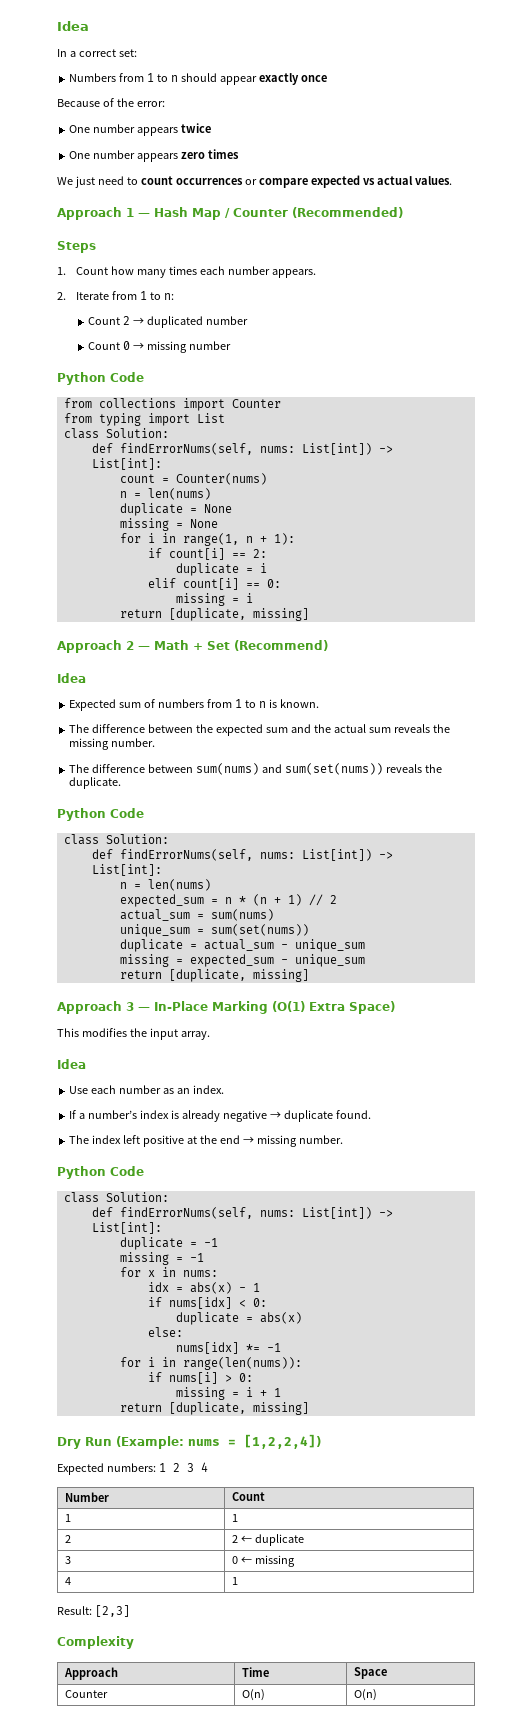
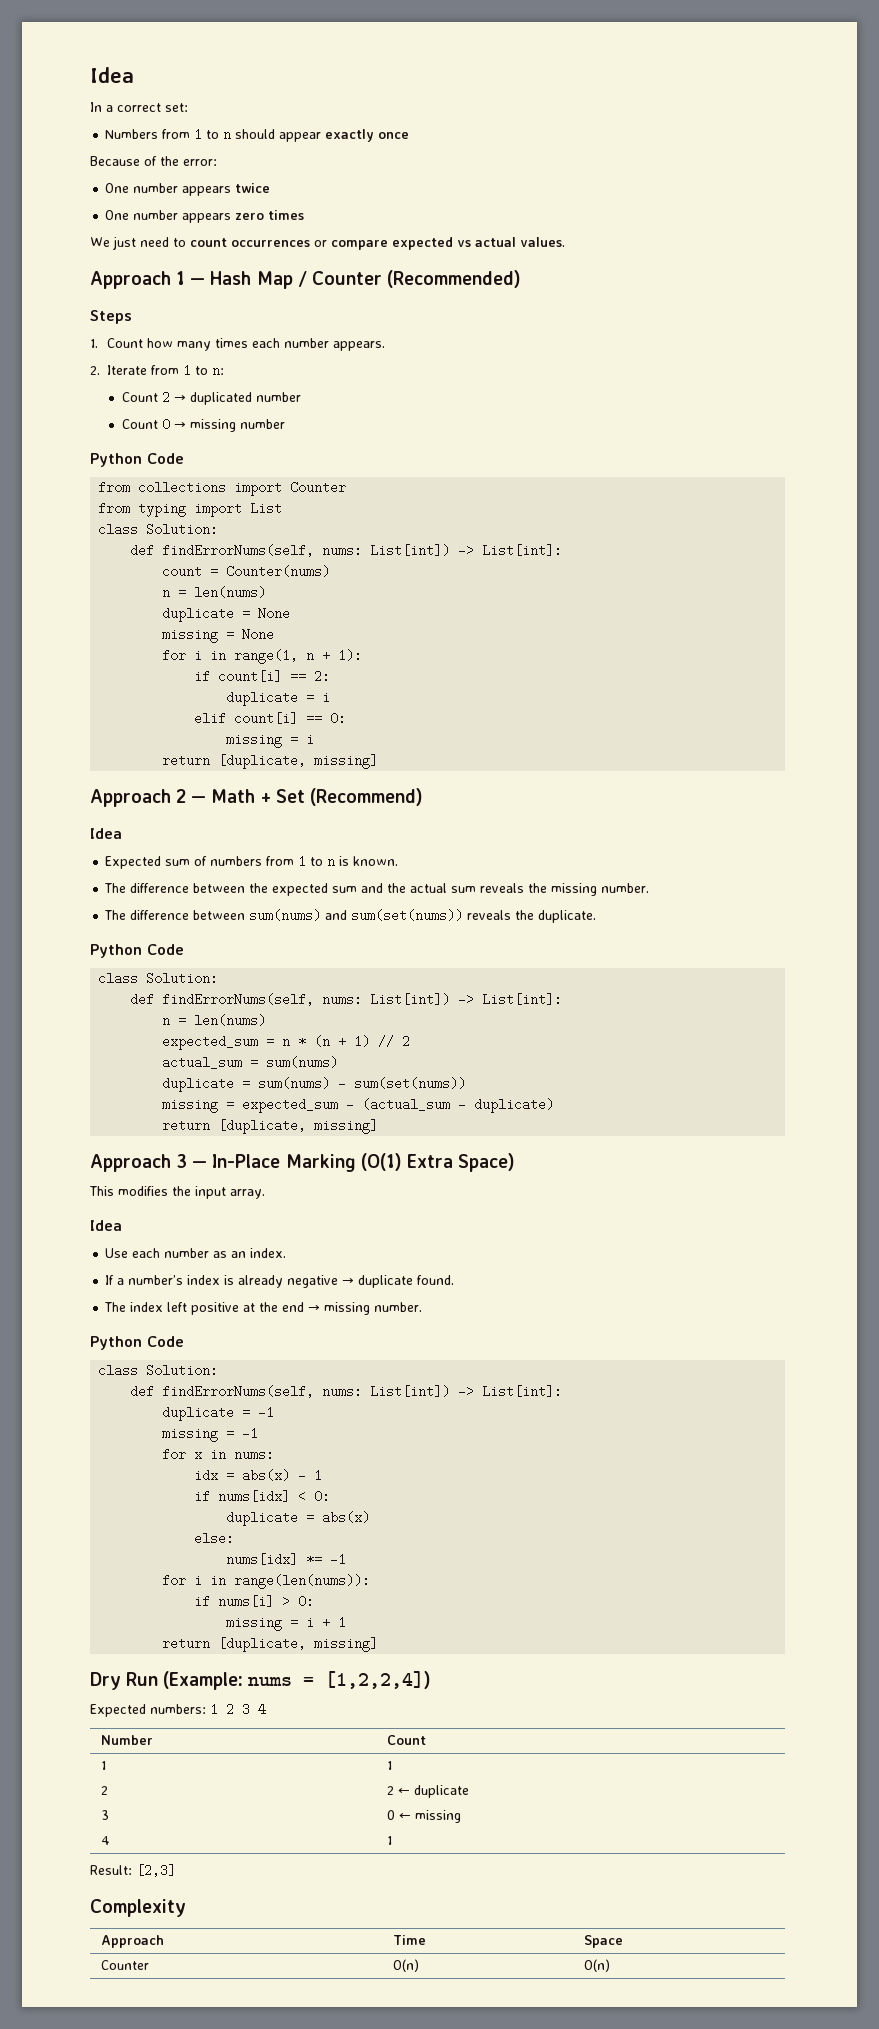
[119,924,309,937] [119,939,365,952] // unique_sum = sum(set(nums)) // duplicate = actual_sum - unique_sum -> [162,1077,467,1092] // duplicate = sum(nums) - sum(set(nums))
[294,954,365,967] unique_sum -> [362,1098,555,1113] (actual_sum - duplicate)

